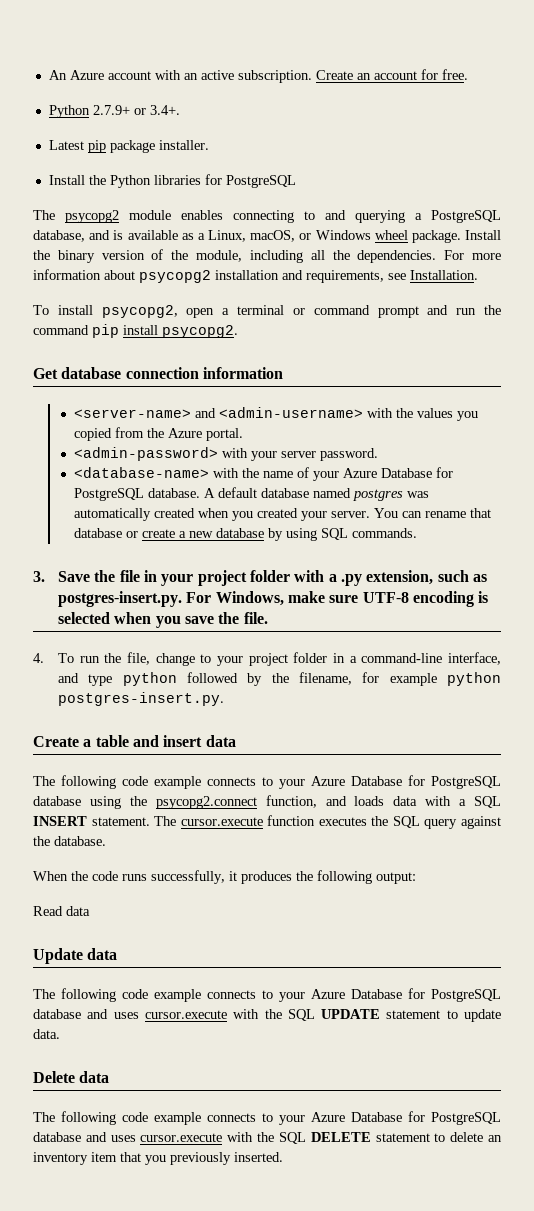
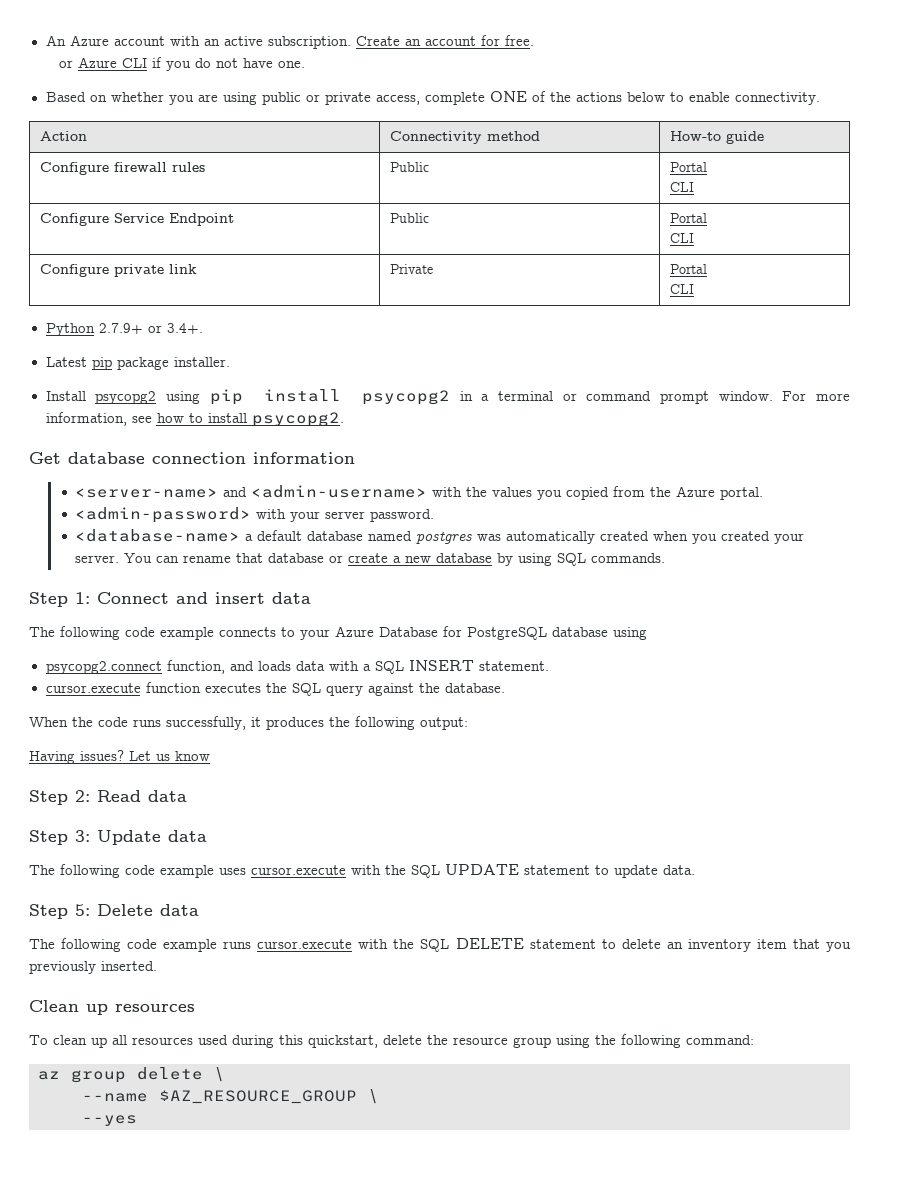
(468, 74) none -> [58,57,305,71] [45,91,820,105] [40,131,88,141] [390,131,541,144] [670,131,765,144] [40,162,206,175] [390,162,430,172] [670,162,708,172] [670,182,695,192] [40,213,235,226] [390,213,430,223] [670,213,708,223] [670,233,695,243] [40,264,198,277] [390,264,434,274] [670,264,708,274] [670,284,695,294] // or Azure CLI if you do not have one. // Based on whether you are using public or private access, complete ONE of the actions below to enable connectivity. // Action | Connectivity method | How-to guide // Configure firewall rules | Public | Portal // CLI // Configure Service Endpoint | Public | Portal // CLI // Configure private link | Private | Portal // CLI
[88,174,296,188] [33,210,501,223] [33,230,502,243] [33,249,501,263] [33,269,478,283] [33,305,215,318] the Python libraries for PostgreSQL // The psycopg2 module enables connecting to and querying a PostgreSQL database, and is available as a Linux, macOS, or Windows wheel package. Install the binary version of the module, including all the dependencies. For more information about psycopg2 installation and requirements, see Installation. // To install psycopg2, open -> [95,389,473,405] psycopg2 using pip install psycopg2 in
[427,305,501,315] [33,324,119,338] and run the command pip -> [718,391,850,401] [45,412,203,426] window. For more information, see how to
[212,467,453,481] [73,488,215,501] with the name of your Azure Database for PostgreSQL database. A -> [245,534,254,541] a
[33,570,487,586] [58,591,489,607] [58,612,268,628] [33,652,502,666] [58,672,501,686] [58,692,225,706] [33,735,129,747] 3. Save the file in your project folder with a .py extension, such as postgres-insert.py. For Windows, make sure UTF-8 encoding is selected when you save the file. // 4. To run the file, change to your project folder in a command-line interface, and type python followed by the filename, for example python postgres-insert.py. // Create a table -> [29,592,169,607] Step 1: Connect
[129,796,147,806] the -> (647, 633) //
[154,816,177,826] The -> (549, 666) //
(416, 878) none -> [29,750,210,764] [29,790,90,805] Having issues? Let us know // Step 2:
(90, 911) none -> [29,830,90,845] Step 3:
[207,988,501,1002] [33,1009,109,1019] connects to your Azure Database for PostgreSQL database and -> (214, 871) none
(60, 1034) none -> [29,904,90,919] Step 5:
[207,1111,501,1125] [33,1132,136,1142] connects to your Azure Database for PostgreSQL database and uses -> [223,941,252,949] runs
(283, 1157) none -> [29,1000,195,1015] [29,1034,754,1048] [38,1067,225,1083] [82,1089,379,1104] [82,1115,137,1126] // Clean up resources // To clean up all resources used during this quickstart, delete the resource group using the following command: // az group delete \ // --name $AZ_RESOURCE_GROUP \ // --yes

